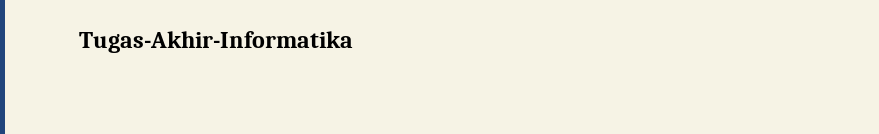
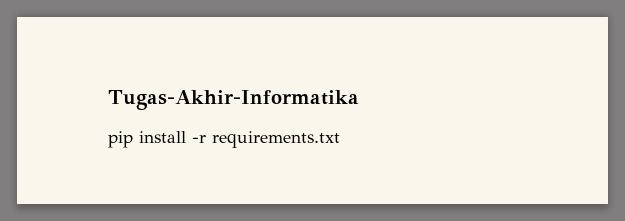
(353, 42) none -> [108,131,340,148] // pip install -r requirements.txt

